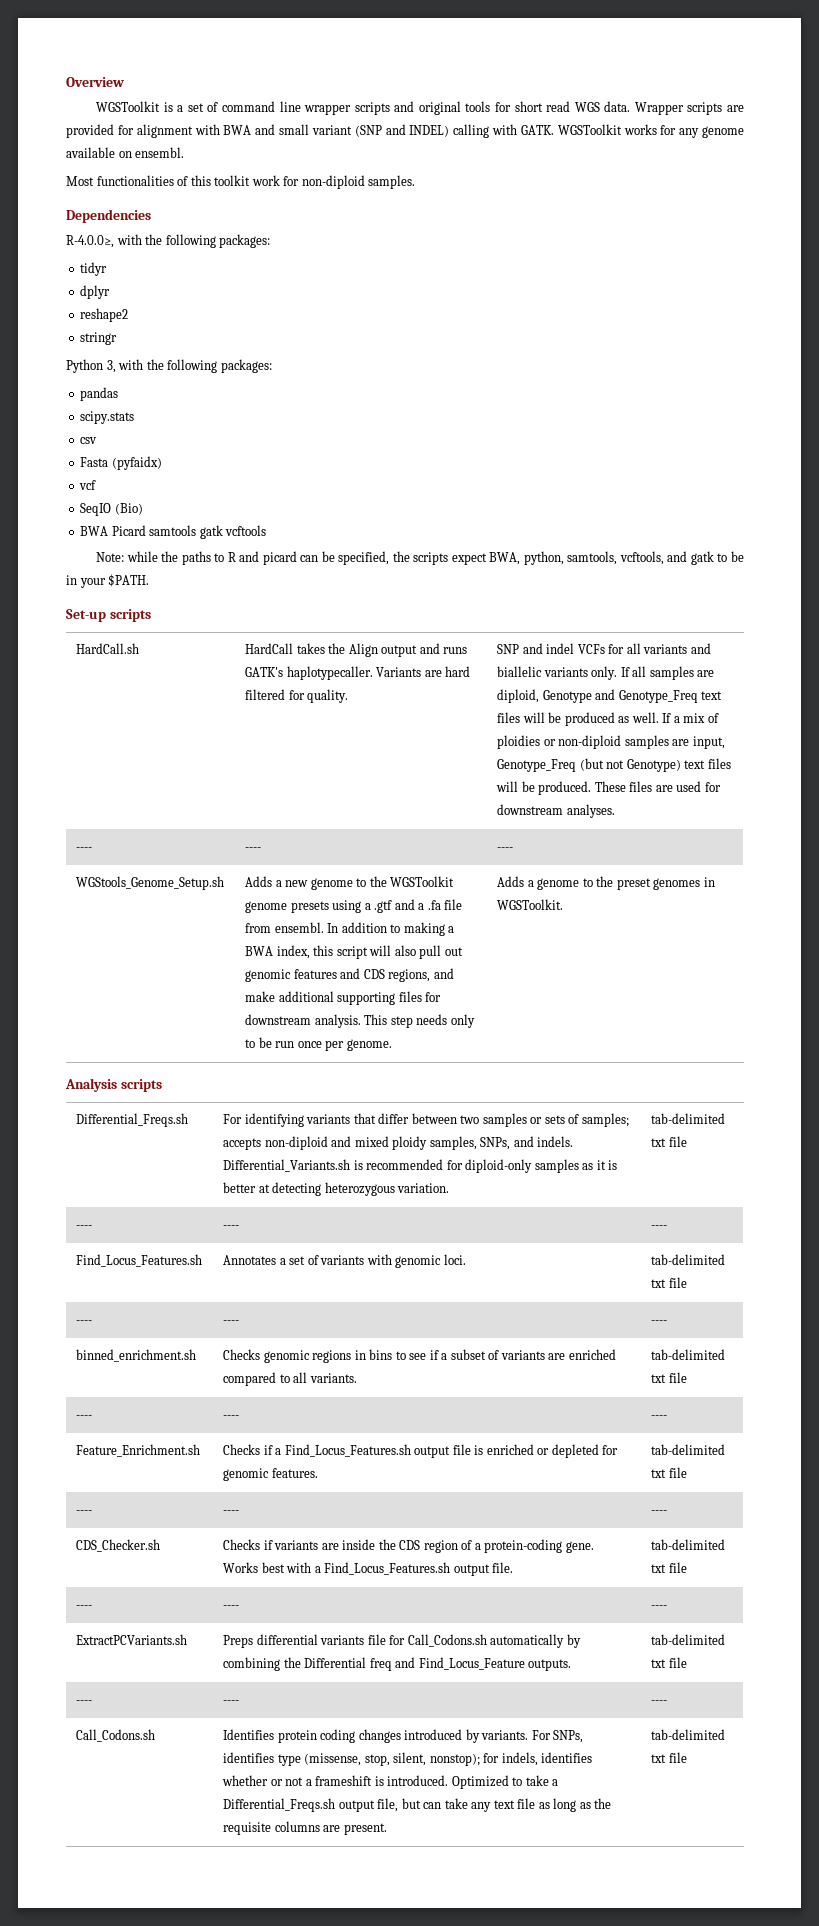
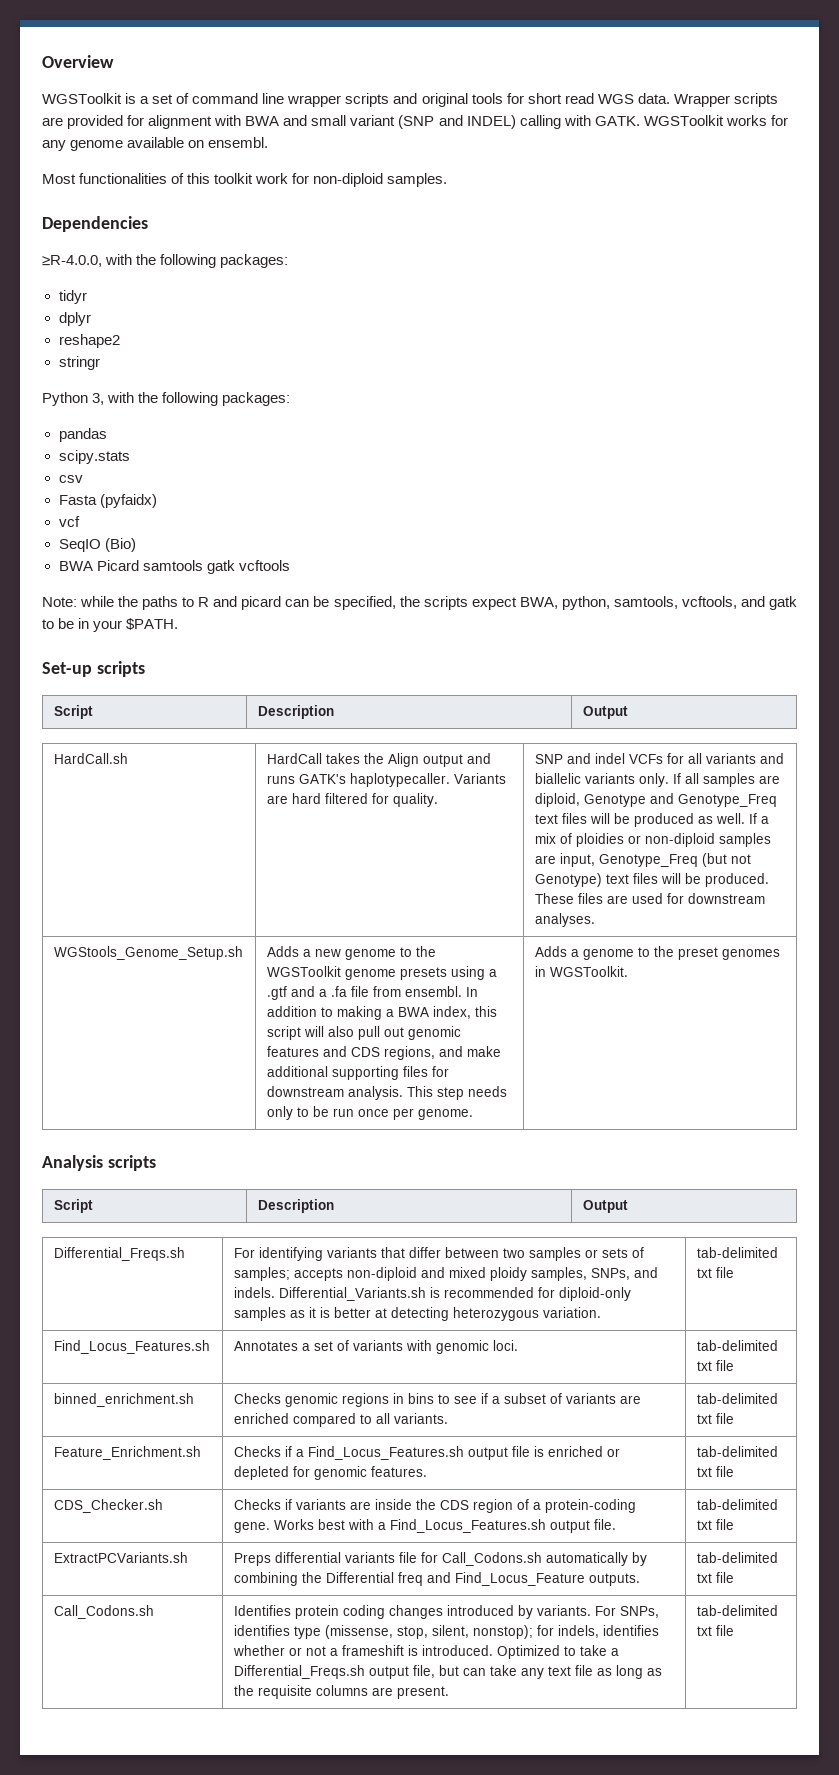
[66,235,114,248] R-4.0.0≥, -> [42,255,102,267] ≥R-4.0.0,
(151, 615) none -> [53,705,93,719] [257,705,334,719] [582,706,628,719] // Script | Description | Output
[76,847,93,851] [245,847,262,851] [497,847,514,851] // ---- | ---- | ---- -> (595, 920) none
(162, 1085) none -> [53,1199,93,1213] [257,1199,334,1213] [582,1200,628,1213] // Script | Description | Output
[76,1225,93,1229] [223,1225,240,1229] [651,1225,668,1229] // ---- | ---- | ---- -> (734, 1272) none
[76,1320,93,1324] [223,1320,240,1324] [651,1320,668,1324] // ---- | ---- | ---- -> (734, 1365) none
[76,1415,93,1419] [223,1415,240,1419] [651,1415,668,1419] // ---- | ---- | ---- -> (734, 1418) none
[76,1510,93,1514] [223,1510,240,1514] [651,1510,668,1514] // ---- | ---- | ---- -> (734, 1471) none
[76,1605,93,1609] [223,1605,240,1609] [651,1605,668,1609] // ---- | ---- | ---- -> (734, 1524) none
[76,1700,93,1704] [223,1700,240,1704] [651,1700,668,1704] // ---- | ---- | ---- -> (734, 1577) none

